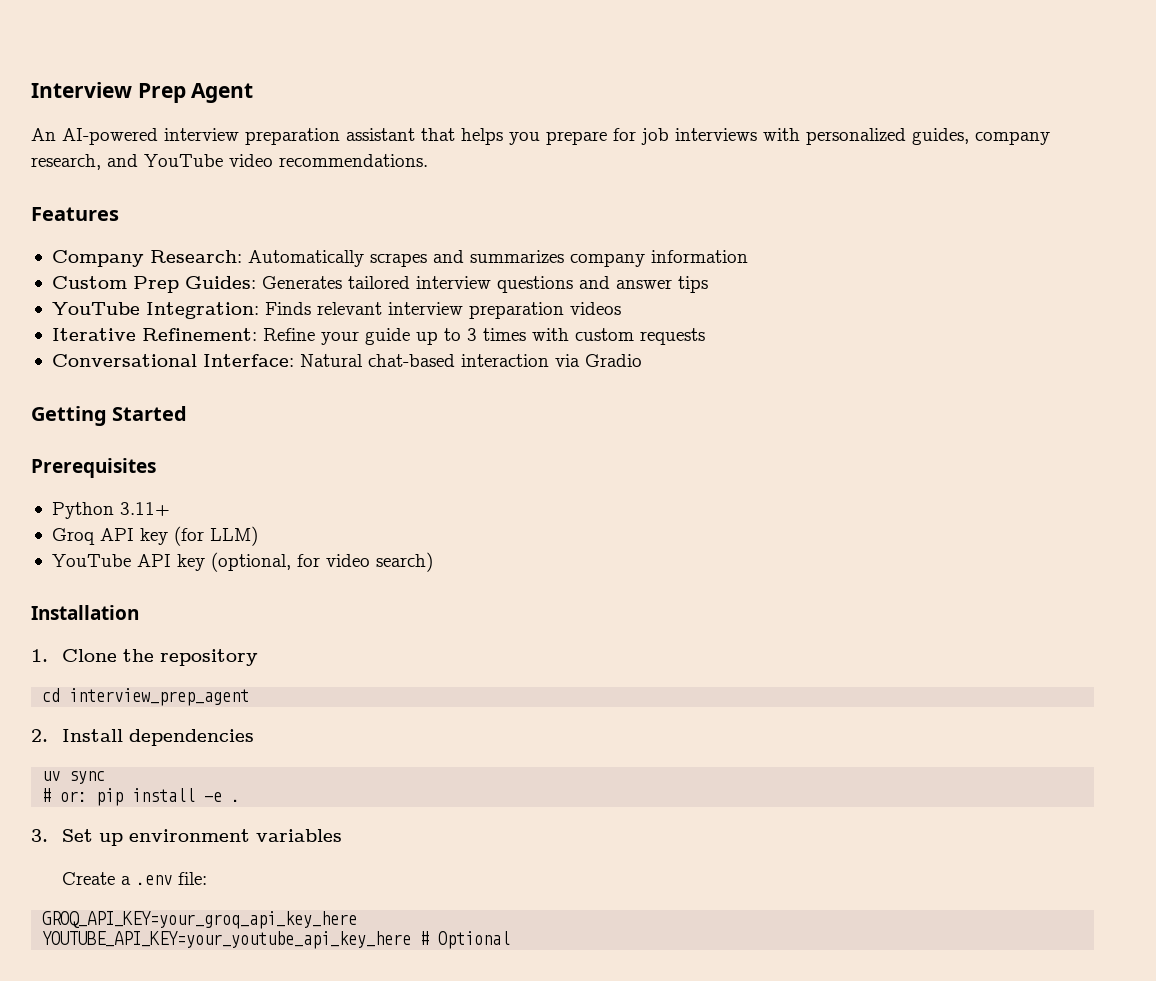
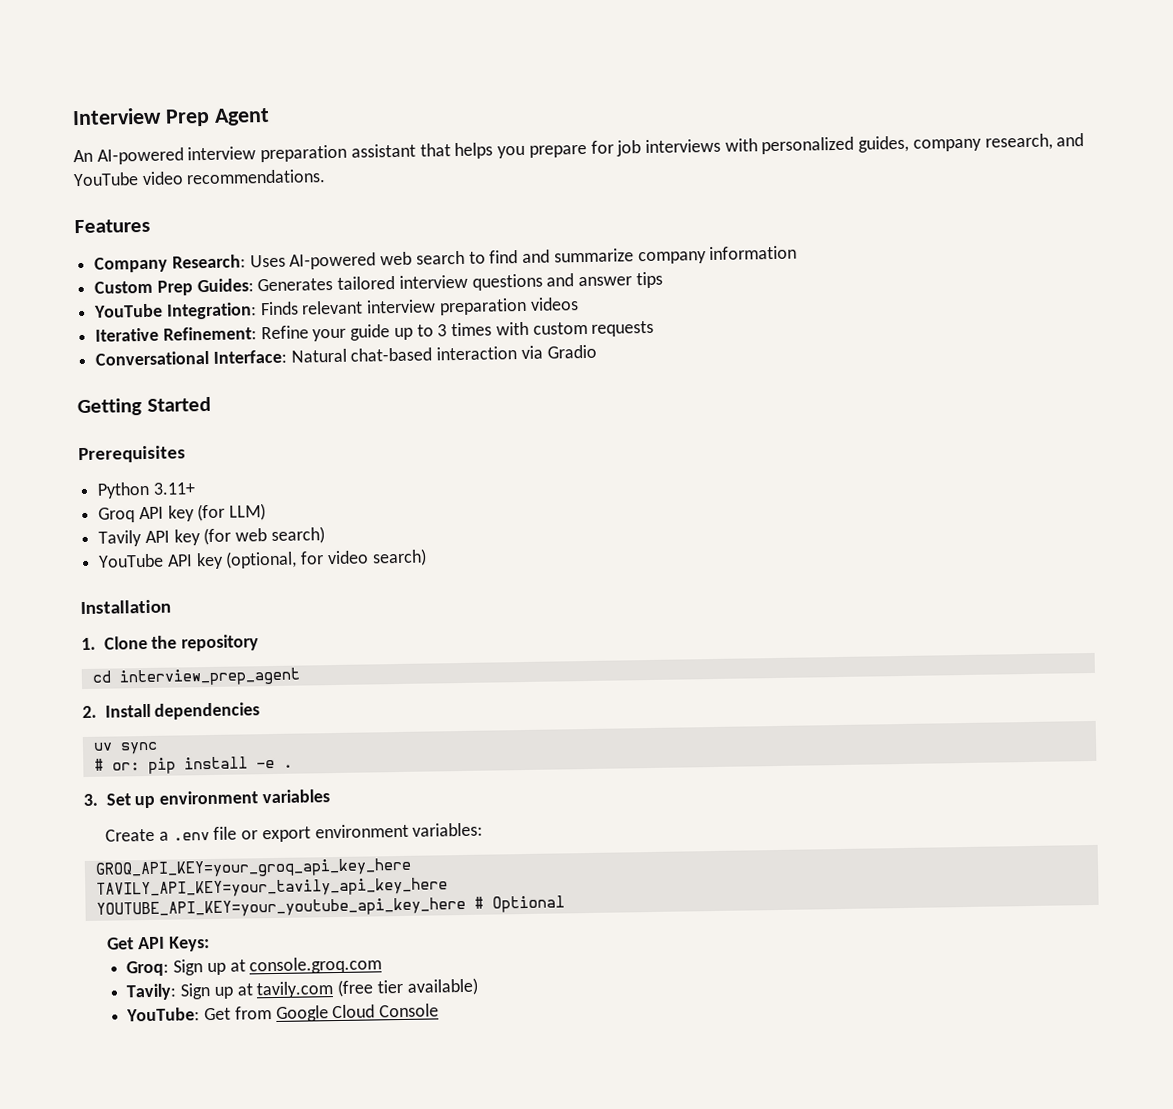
[247,250,564,267] Automatically scrapes and summarizes -> [249,248,634,270] Uses AI-powered web search to find and summarize
(258, 536) none -> [98,526,325,547] // Tavily API key (for web search)
[177,872,207,885] file: -> [213,822,484,843] file or export environment variables:
(358, 920) none -> [95,877,448,899] // TAVILY_API_KEY=your_tavily_api_key_here
(511, 940) none -> [107,936,210,952] [126,956,383,977] [126,977,478,1001] [126,1003,440,1023] // Get API Keys: // Groq: Sign up at console.groq.com // Tavily: Sign up at tavily.com (free tier available) // YouTube: Get from Google Cloud Console

